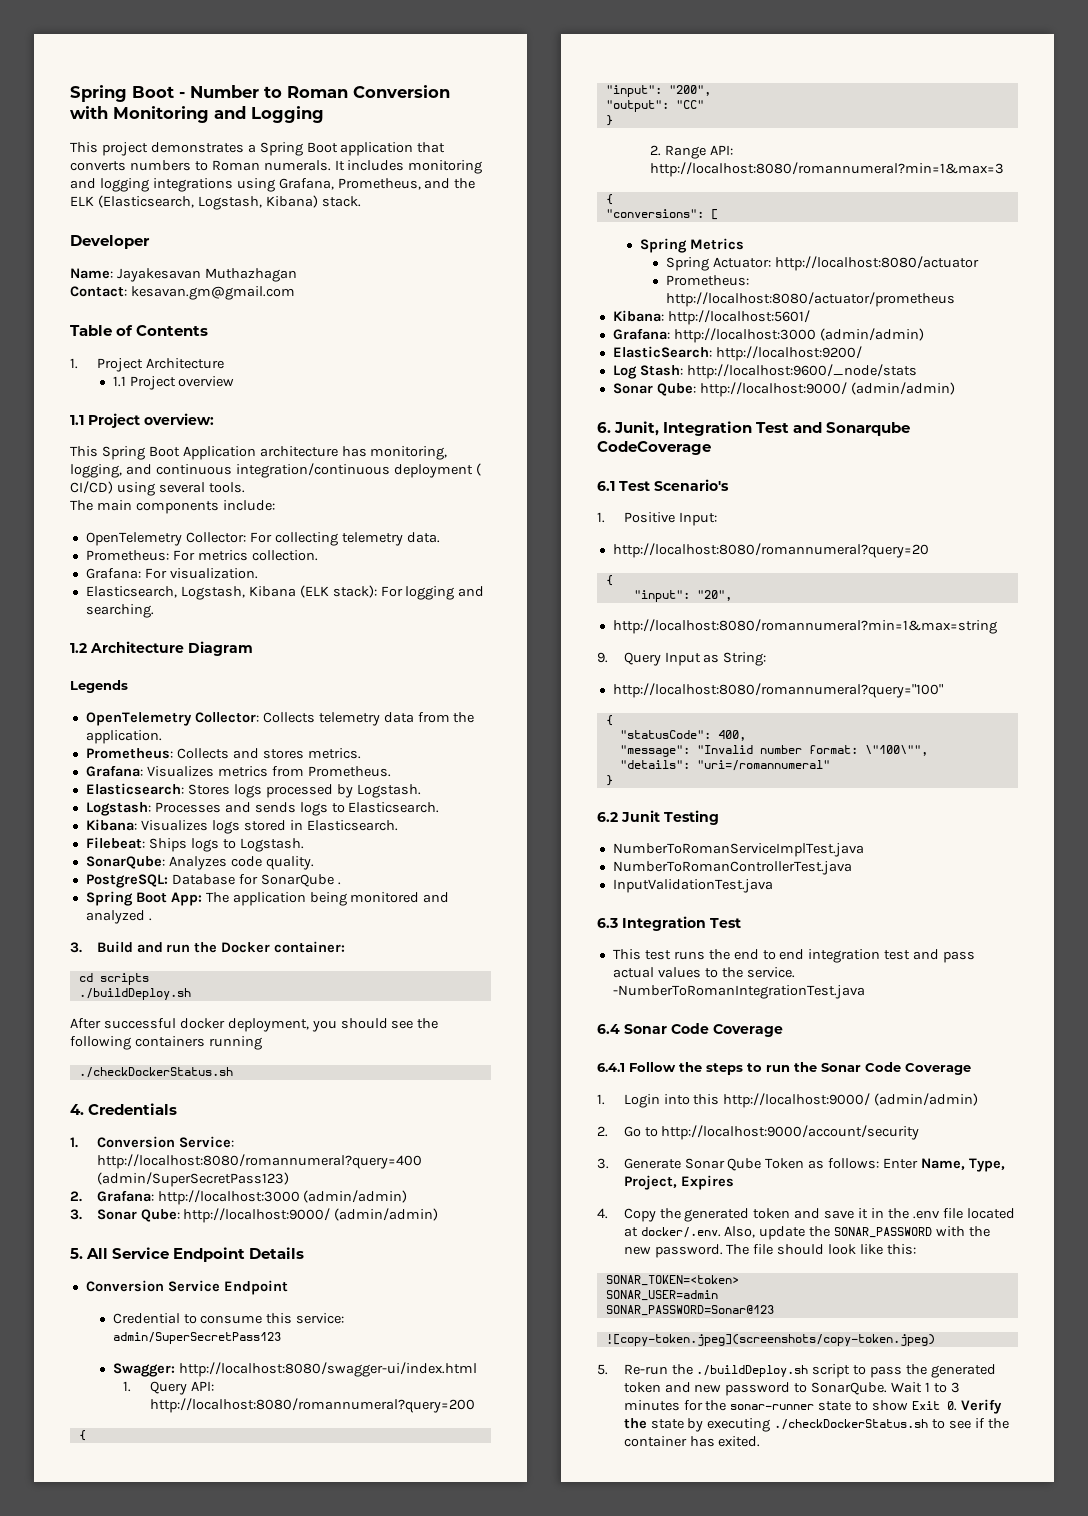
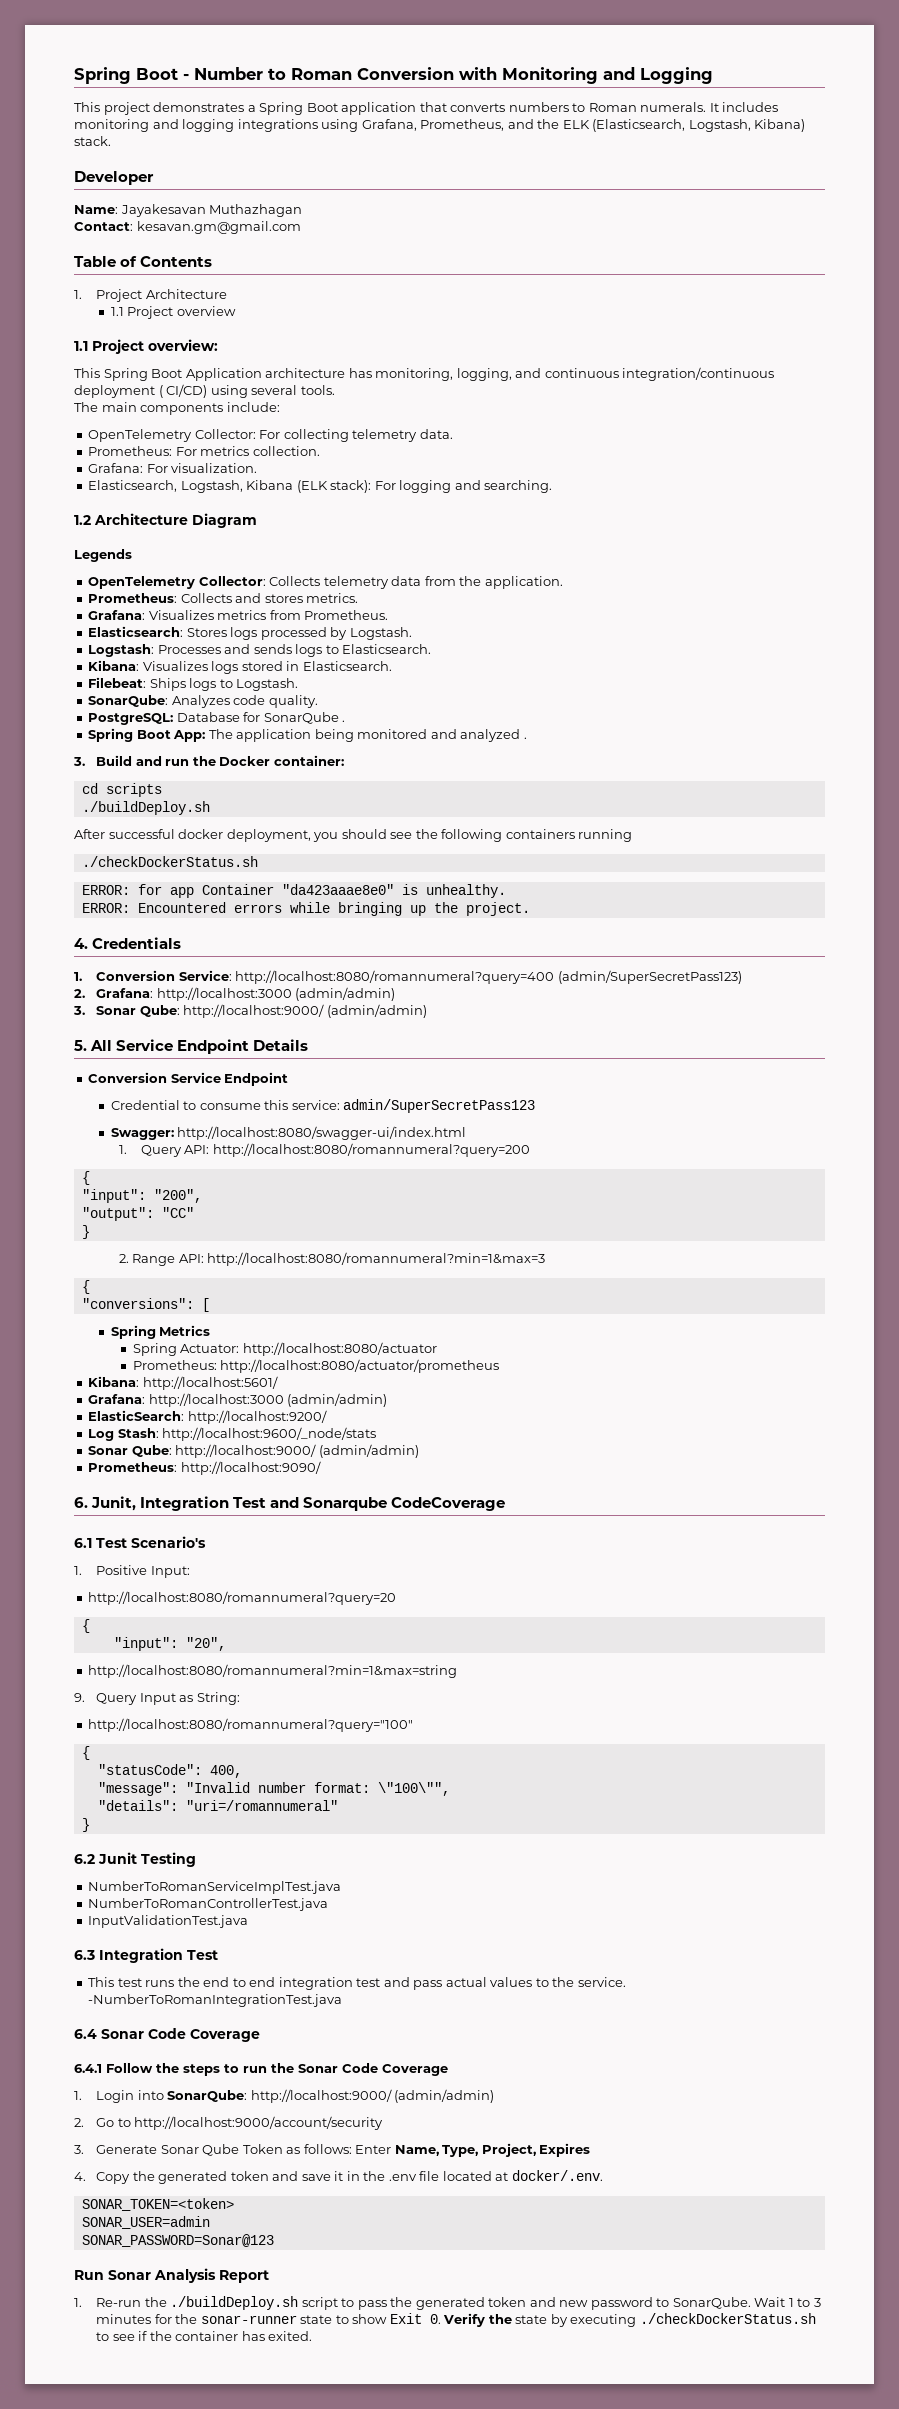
(233, 1072) none -> [81,884,506,898] [81,902,530,916] // ERROR: for app Container "da423aaae8e0" is unhealthy. // ERROR: Encountered errors while bringing up the project.
(955, 388) none -> [88,1461,321,1475] // Prometheus: http://localhost:9090/
[693,1094,720,1105] this -> [167,2090,248,2102] SonarQube:
[724,1226,991,1240] [623,1244,917,1258] [605,1275,739,1286] [605,1290,718,1301] [605,1305,774,1316] [605,1334,935,1346] [597,1364,608,1375] Also, update the SONAR_PASSWORD with the new password. The file should look like this: // SONAR_TOKEN=<token> // SONAR_USER=admin // SONAR_PASSWORD=Sonar@123 // ![copy-token.jpeg](screenshots/copy-token.jpeg) // 5. -> [81,2198,234,2211] [81,2216,210,2229] [81,2234,274,2247] [74,2268,269,2283] [74,2298,82,2307] // SONAR_TOKEN=<token> // SONAR_USER=admin // SONAR_PASSWORD=Sonar@123 // Run Sonar Analysis Report // 1.

